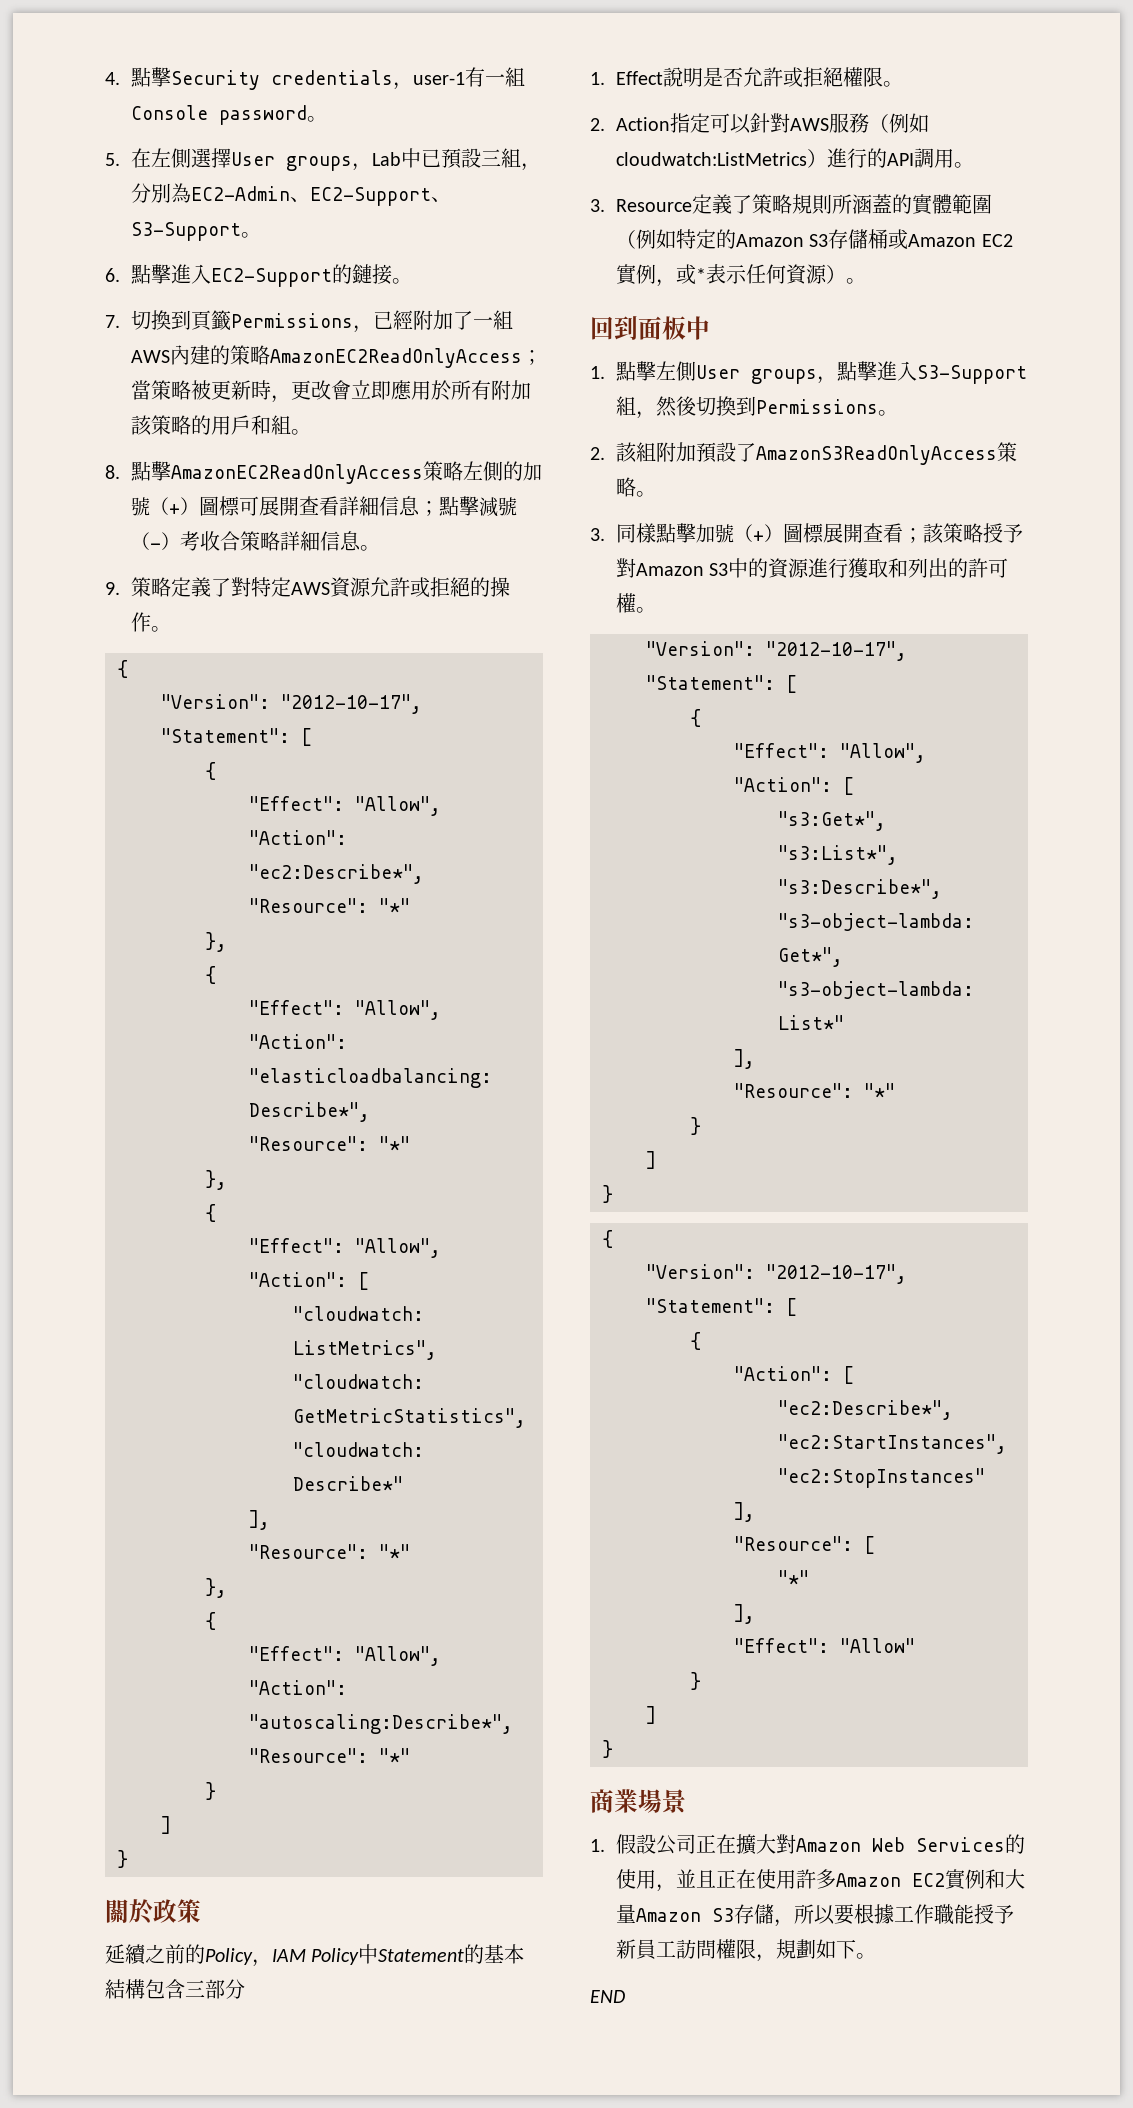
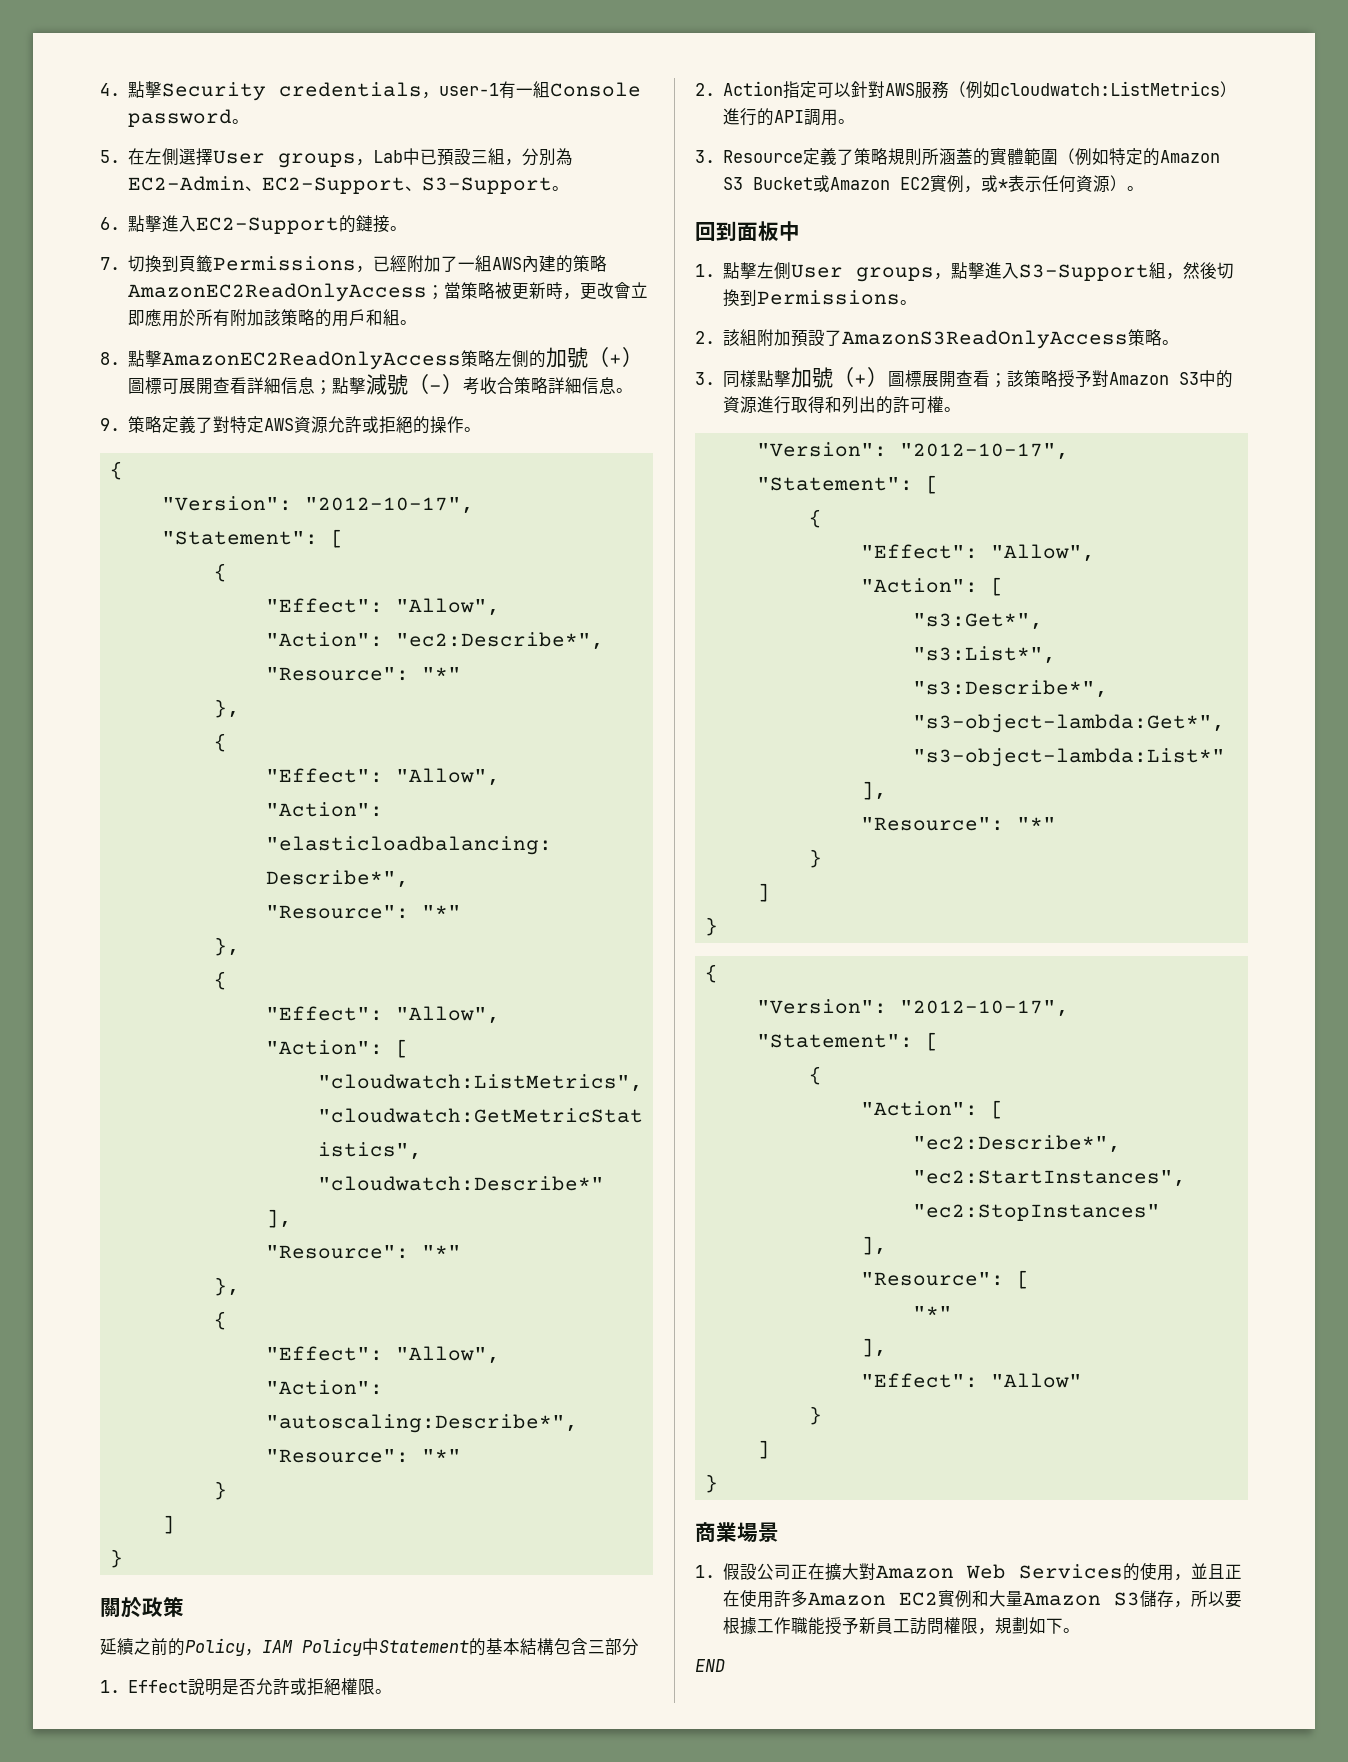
[828,229,889,249] 存儲桶 -> [753,177,814,190] Bucket
[848,558,889,578] 獲取 -> [791,396,826,413] 取得
[733,1904,774,1924] 存儲 -> [1140,1590,1175,1607] 儲存

